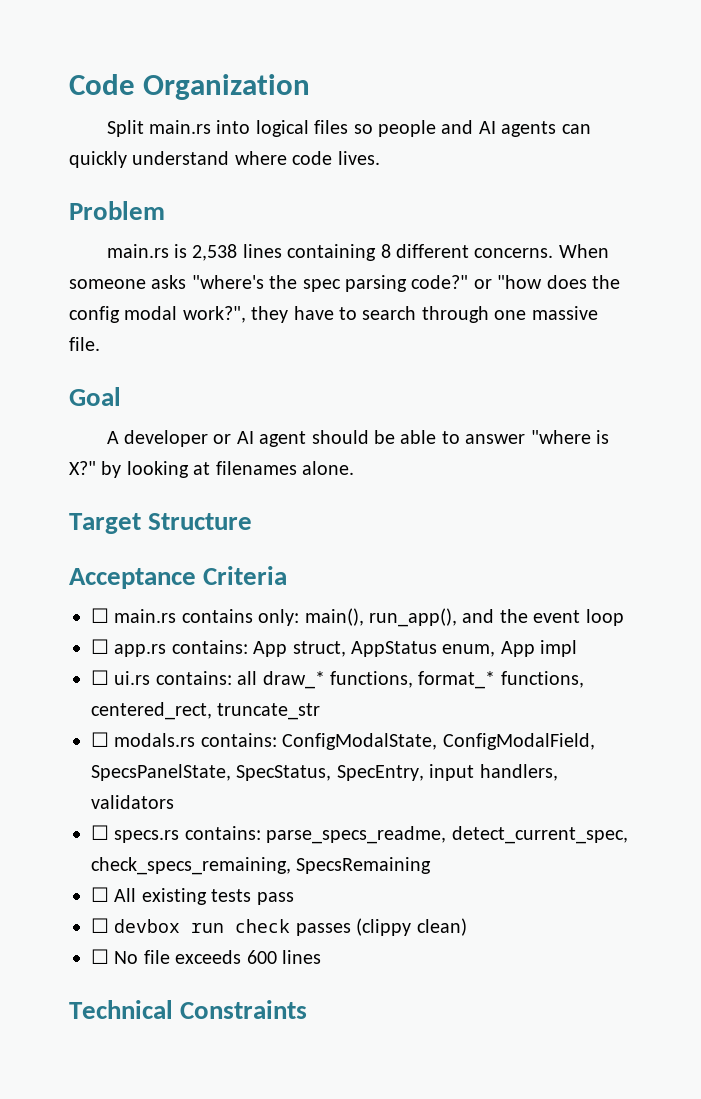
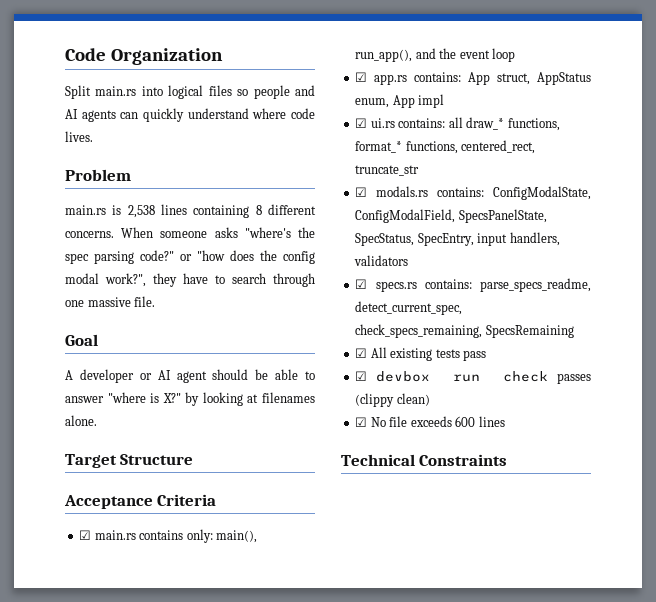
[91,608,109,623] ☐ -> [79,530,92,540] ☑
[91,639,109,654] ☐ -> [355,72,368,82] ☑
[91,670,109,685] ☐ -> [355,118,368,128] ☑
[91,732,109,747] ☐ -> [355,187,368,197] ☑
[91,825,109,840] ☐ -> [355,279,368,289] ☑
[91,887,109,902] ☐ -> [355,348,368,358] ☑
[91,918,109,933] ☐ -> [355,371,368,381] ☑
[91,949,109,964] ☐ -> [355,417,368,427] ☑

